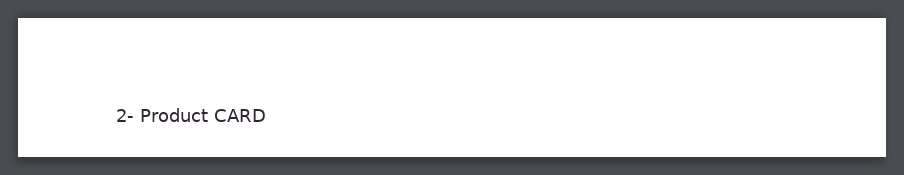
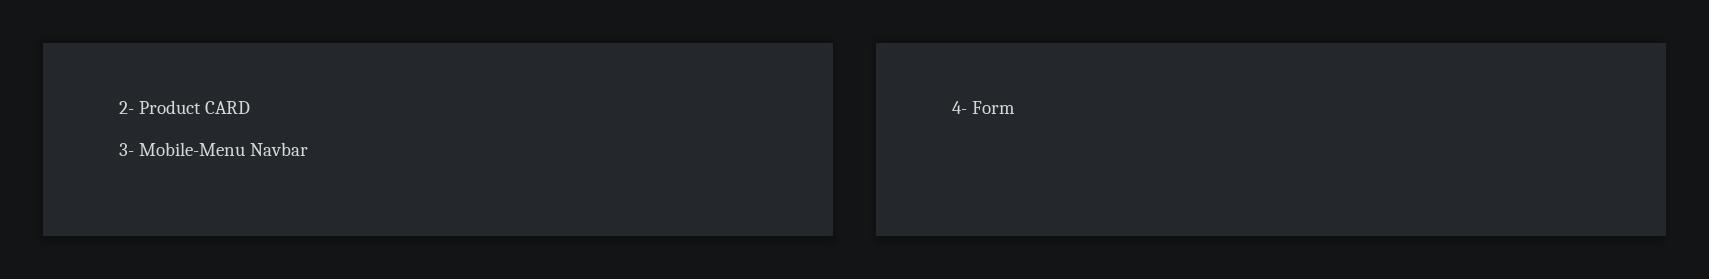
(266, 115) none -> [119,142,309,156] [952,101,1016,114] // 3- Mobile-Menu Navbar // 4- Form

